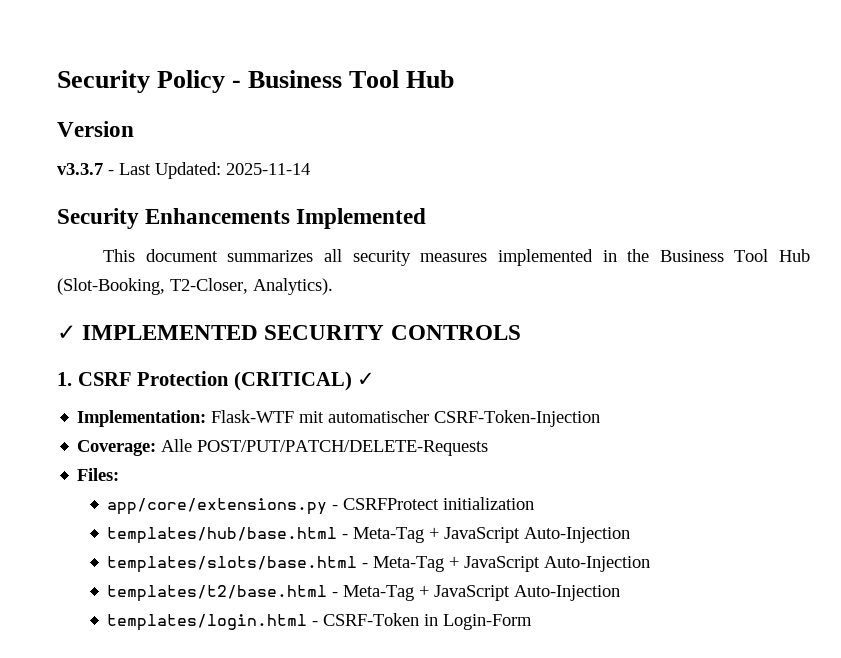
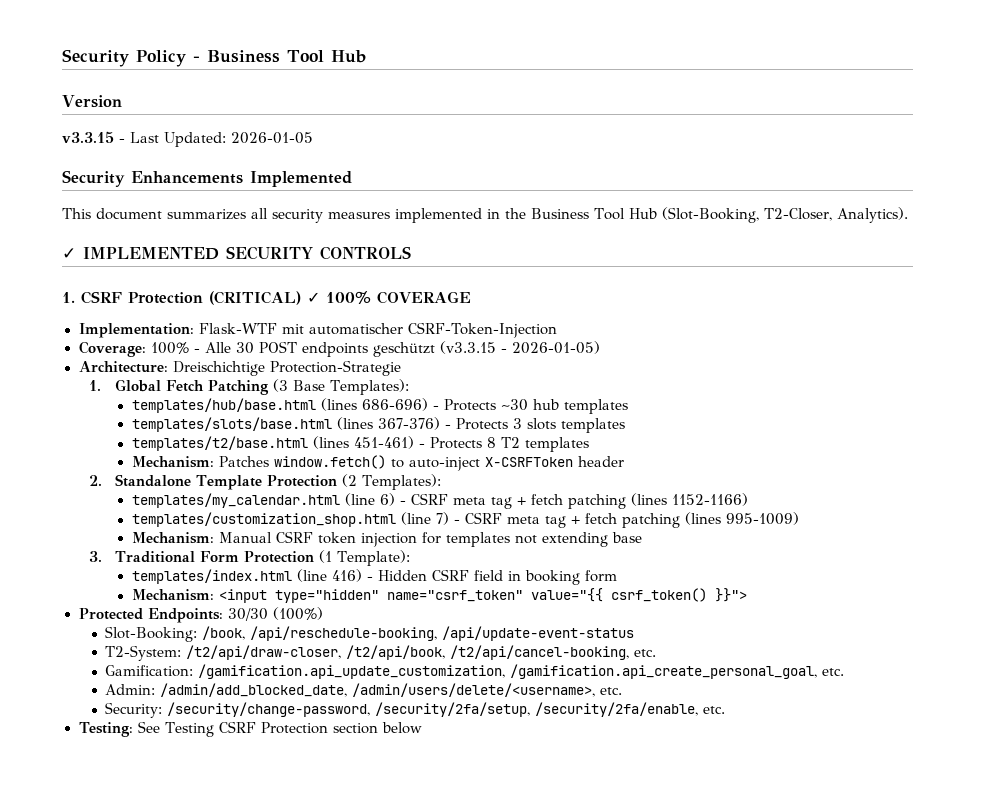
[57,163,103,175] v3.3.7 -> [62,131,114,143] v3.3.15
[226,163,310,175] 2025-11-14 -> [231,132,313,144] 2026-01-05
(376, 379) none -> [326,291,471,304] 100% COVERAGE
[161,439,489,456] [77,468,120,481] [107,497,535,515] [107,527,631,544] [107,556,651,573] [107,585,621,602] [107,613,533,631] Alle POST/PUT/PATCH/DELETE-Requests // Files: // app/core/extensions.py - CSRFProtect initialization // templates/hub/base.html - Meta-Tag + JavaScript Auto-Injection // templates/slots/base.html - Meta-Tag + JavaScript Auto-Injection // templates/t2/base.html - Meta-Tag + JavaScript Auto-Injection // templates/login.html - CSRF-Token in Login-Form -> [150,341,600,357] [78,360,401,376] [88,379,410,395] [131,398,628,414] [131,417,625,433] [131,436,589,452] [131,455,624,471] [88,474,442,490] [131,493,748,509] [131,512,799,528] [131,531,642,547] [88,550,411,566] [131,569,617,585] [131,588,747,603] [78,607,323,623] [105,626,635,642] [105,645,657,661] [105,664,845,679] [105,683,623,697] [105,702,726,718] [78,721,423,737] 100% - Alle 30 POST endpoints geschützt (v3.3.15 - 2026-01-05) // Architecture: Dreischichtige Protection-Strategie // 1. Global Fetch Patching (3 Base Templates): // templates/hub/base.html (lines 686-696) - Protects ~30 hub templates // templates/slots/base.html (lines 367-376) - Protects 3 slots templates // templates/t2/base.html (lines 451-461) - Protects 8 T2 templates // Mechanism: Patches window.fetch() to auto-inject X-CSRFToken header // 2. Standalone Template Protection (2 Templates): // templates/my_calendar.html (line 6) - CSRF meta tag + fetch patching (lines 1152-1166) // templates/customization_shop.html (line 7) - CSRF meta tag + fetch patching (lines 995-1009) // Mechanism: Manual CSRF token injection for templates not extending base // 3. Traditional Form Protection (1 Template): // templates/index.html (line 416) - Hidden CSRF field in booking form // Mechanism: <input type="hidden" name="csrf_token" value="{{ csrf_token() }}"> // Protected Endpoints: 30/30 (100%) // Slot-Booking: /book, /api/reschedule-booking, /api/update-event-status // T2-System: /t2/api/draw-closer, /t2/api/book, /t2/api/cancel-booking, etc. // Gamification: /gamification.api_update_customization, /gamification.api_create_personal_goal, etc. // Admin: /admin/add_blocked_date, /admin/users/delete/<username>, etc. // Security: /security/change-password, /security/2fa/setup, /security/2fa/enable, etc. // Testing: See Testing CSRF Protection section below

